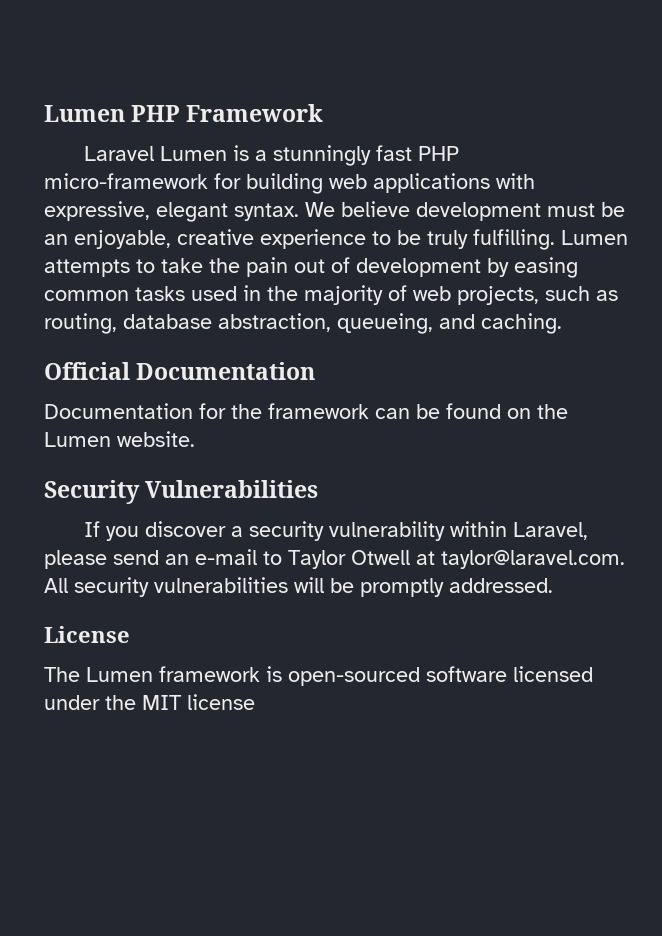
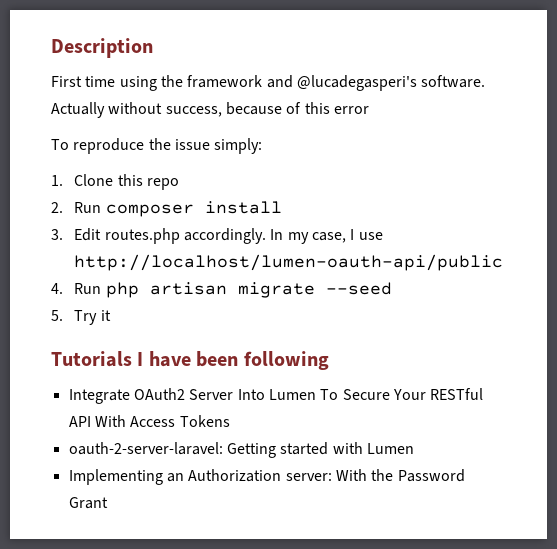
[44,104,324,122] [84,145,460,166] [44,173,535,194] [44,201,625,222] [44,229,628,250] [44,257,578,278] [44,285,618,305] [44,313,562,334] [44,362,316,380] [44,403,568,419] [44,431,195,447] [44,480,319,504] [84,521,589,541] [44,549,625,569] [44,577,553,597] [44,626,130,643] [44,666,593,686] [44,694,255,710] Lumen PHP Framework // Laravel Lumen is a stunningly fast PHP micro-framework for building web applications with expressive, elegant syntax. We believe development must be an enjoyable, creative experience to be truly fulfilling. Lumen attempts to take the pain out of development by easing common tasks used in the majority of web projects, such as routing, database abstraction, queueing, and caching. // Official Documentation // Documentation for the framework can be found on the Lumen website. // Security Vulnerabilities // If you discover a security vulnerability within Laravel, please send an e-mail to Taylor Otwell at taylor@laravel.com. All security vulnerabilities will be promptly addressed. // License // The Lumen framework is open-sourced software licensed under the MIT license -> [51,38,153,58] [51,75,486,91] [51,102,369,118] [51,138,263,154] [51,174,180,190] [51,201,282,217] [51,228,383,244] [74,254,504,271] [51,282,392,298] [51,310,111,325] [51,351,329,370] [68,388,484,404] [68,415,230,427] [68,442,414,458] [68,469,465,485] [68,497,108,509] Description // First time using the framework and @lucadegasperi's software. Actually without success, because of this error // To reproduce the issue simply: // 1. Clone this repo // 2. Run composer install // 3. Edit routes.php accordingly. In my case, I use http://localhost/lumen-oauth-api/public // 4. Run php artisan migrate --seed // 5. Try it // Tutorials I have been following // Integrate OAuth2 Server Into Lumen To Secure Your RESTful API With Access Tokens // oauth-2-server-laravel: Getting started with Lumen // Implementing an Authorization server: With the Password Grant

